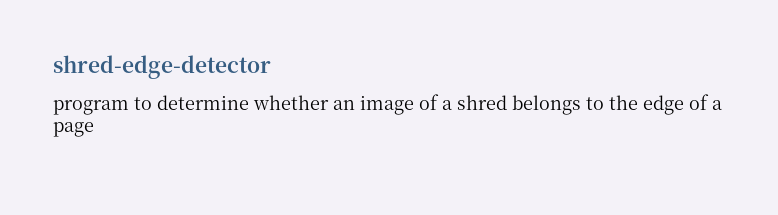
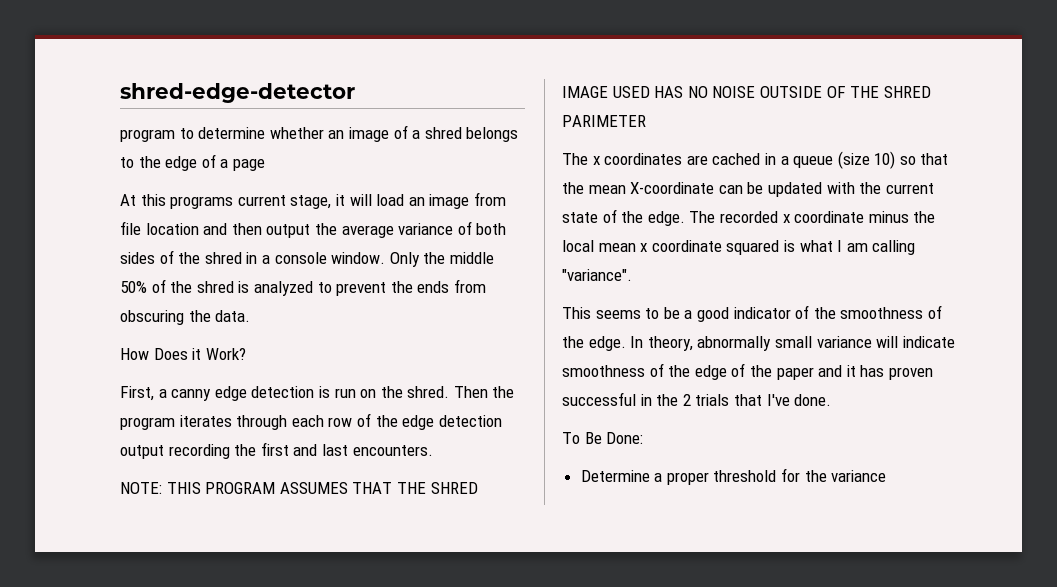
(94, 129) none -> [120,192,506,209] [120,221,507,238] [120,250,494,267] [120,279,486,296] [120,310,251,325] [120,348,246,360] [120,386,515,401] [120,413,502,430] [120,442,433,459] [120,482,478,494] [562,86,931,98] [562,115,646,127] [562,151,949,169] [562,182,934,197] [562,209,936,226] [562,240,916,255] [562,269,632,281] [562,305,942,322] [562,336,955,351] [562,363,933,380] [562,392,832,406] [562,432,644,444] [580,468,887,485] // At this programs current stage, it will load an image from file location and then output the average variance of both sides of the shred in a console window. Only the middle 50% of the shred is analyzed to prevent the ends from obscuring the data. // How Does it Work? // First, a canny edge detection is run on the shred. Then the program iterates through each row of the edge detection output recording the first and last encounters. // NOTE: THIS PROGRAM ASSUMES THAT THE SHRED IMAGE USED HAS NO NOISE OUTSIDE OF THE SHRED PARIMETER // The x coordinates are cached in a queue (size 10) so that the mean X-coordinate can be updated with the current state of the edge. The recorded x coordinate minus the local mean x coordinate squared is what I am calling "variance". // This seems to be a good indicator of the smoothness of the edge. In theory, abnormally small variance will indicate smoothness of the edge of the paper and it has proven successful in the 2 trials that I've done. // To Be Done: // Determine a proper threshold for the variance

